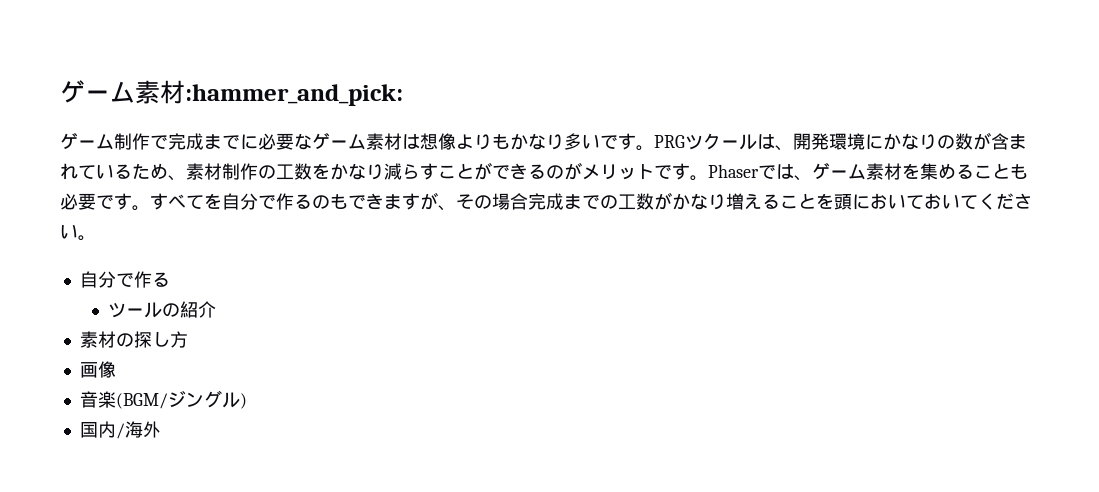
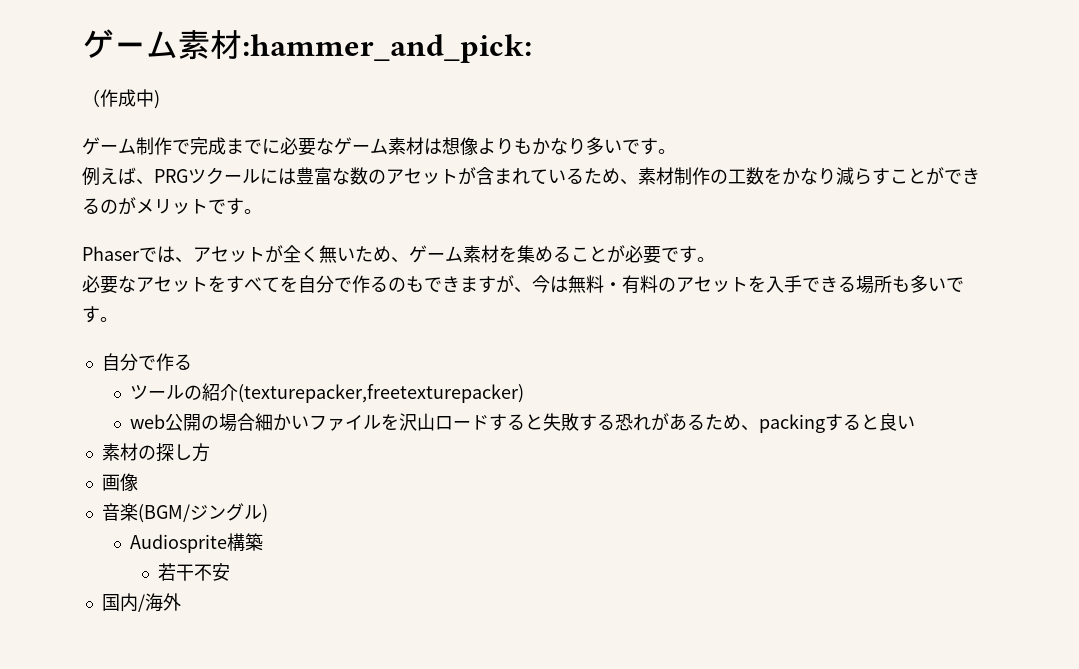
(403, 95) none -> [82,89,160,109] // （作成中)
(654, 148) none -> [82,167,154,186] // 例えば、
[757,133,973,151] は、開発環境にかなりの数 -> [260,167,458,185] には豊富な数のアセット
(708, 178) none -> (262, 211) //
(812, 178) none -> [193,245,409,263] アセットが全く無いため、
[1010,164,1028,179] も -> [607,245,625,263] が
(150, 208) none -> [82,275,226,294] // 必要なアセットを
[456,192,1032,210] [60,224,78,239] その場合完成までの工数がかなり増えることを頭においておいてください -> [532,275,964,294] [82,306,100,323] 今は無料・有料のアセットを入手できる場所も多いです
(217, 309) none -> [238,384,525,403] [130,413,916,433] (texturepacker,freetexturepacker) // web公開の場合細かいファイルを沢山ロードすると失敗する恐れがあるため、packingすると良い
(247, 401) none -> [130,533,264,553] [158,563,231,581] // Audiosprite構築 // 若干不安

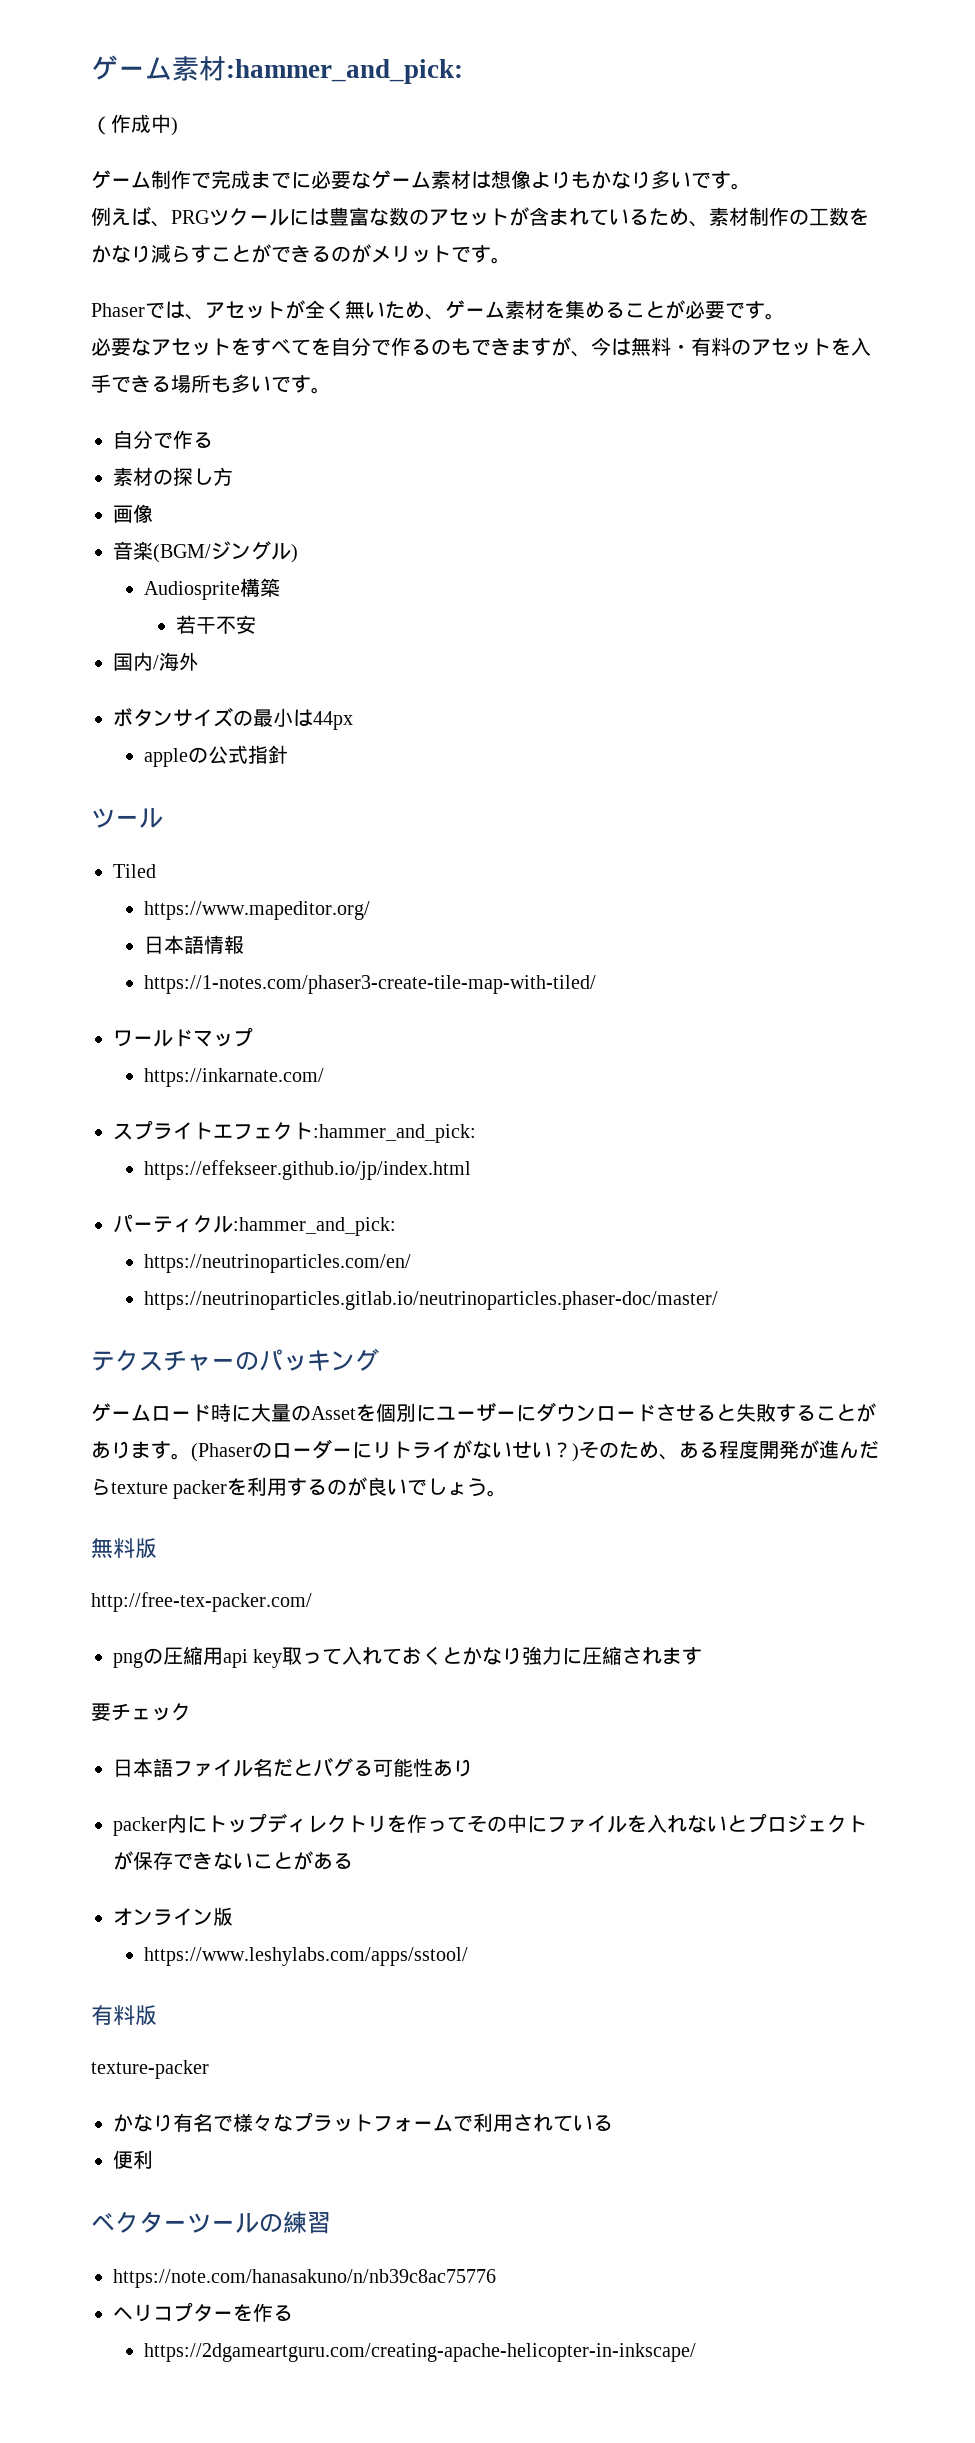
[130,383,525,403] [130,413,916,433] // ツールの紹介(texturepacker,freetexturepacker) // web公開の場合細かいファイルを沢山ロードすると失敗する恐れがあるため、packingすると良い -> (213, 440) none
(181, 602) none -> [113,707,353,730] [144,745,289,767] [91,808,163,828] [113,864,156,878] [144,901,371,920] [144,935,245,954] [144,975,597,994] [113,1027,253,1047] [144,1068,325,1087] [113,1120,476,1143] [144,1160,472,1180] [113,1214,396,1236] [144,1254,412,1273] [144,1291,719,1310] [91,1348,379,1371] [91,1402,876,1422] [91,1439,879,1462] [91,1477,508,1499] [91,1538,157,1559] [91,1592,312,1612] [113,1646,703,1668] [91,1703,191,1721] [113,1757,473,1777] [113,1813,867,1836] [113,1851,353,1870] [113,1907,233,1926] [144,1947,469,1966] [91,2005,157,2026] [91,2060,209,2079] [113,2112,613,2132] [113,2150,153,2169] [91,2211,331,2234] [113,2269,496,2288] [113,2302,293,2322] [144,2343,697,2362] // ボタンサイズの最小は44px // appleの公式指針 // ツール // Tiled // https://www.mapeditor.org/ // 日本語情報 // https://1-notes.com/phaser3-create-tile-map-with-tiled/ // ワールドマップ // https://inkarnate.com/ // スプライトエフェクト:hammer_and_pick: // https://effekseer.github.io/jp/index.html // パーティクル:hammer_and_pick: // https://neutrinoparticles.com/en/ // https://neutrinoparticles.gitlab.io/neutrinoparticles.phaser-doc/master/ // テクスチャーのパッキング // ゲームロード時に大量のAssetを個別にユーザーにダウンロードさせると失敗することがあります。(Phaserのローダーにリトライがないせい？)そのため、ある程度開発が進んだらtexture packerを利用するのが良いでしょう。 // 無料版 // http://free-tex-packer.com/ // pngの圧縮用api key取って入れておくとかなり強力に圧縮されます // 要チェック // 日本語ファイル名だとバグる可能性あり // packer内にトップディレクトリを作ってその中にファイルを入れないとプロジェクトが保存できないことがある // オンライン版 // https://www.leshylabs.com/apps/sstool/ // 有料版 // texture-packer // かなり有名で様々なプラットフォームで利用されている // 便利 // ベクターツールの練習 // https://note.com/hanasakuno/n/nb39c8ac75776 // ヘリコプターを作る // https://2dgameartguru.com/creating-apache-helicopter-in-inkscape/

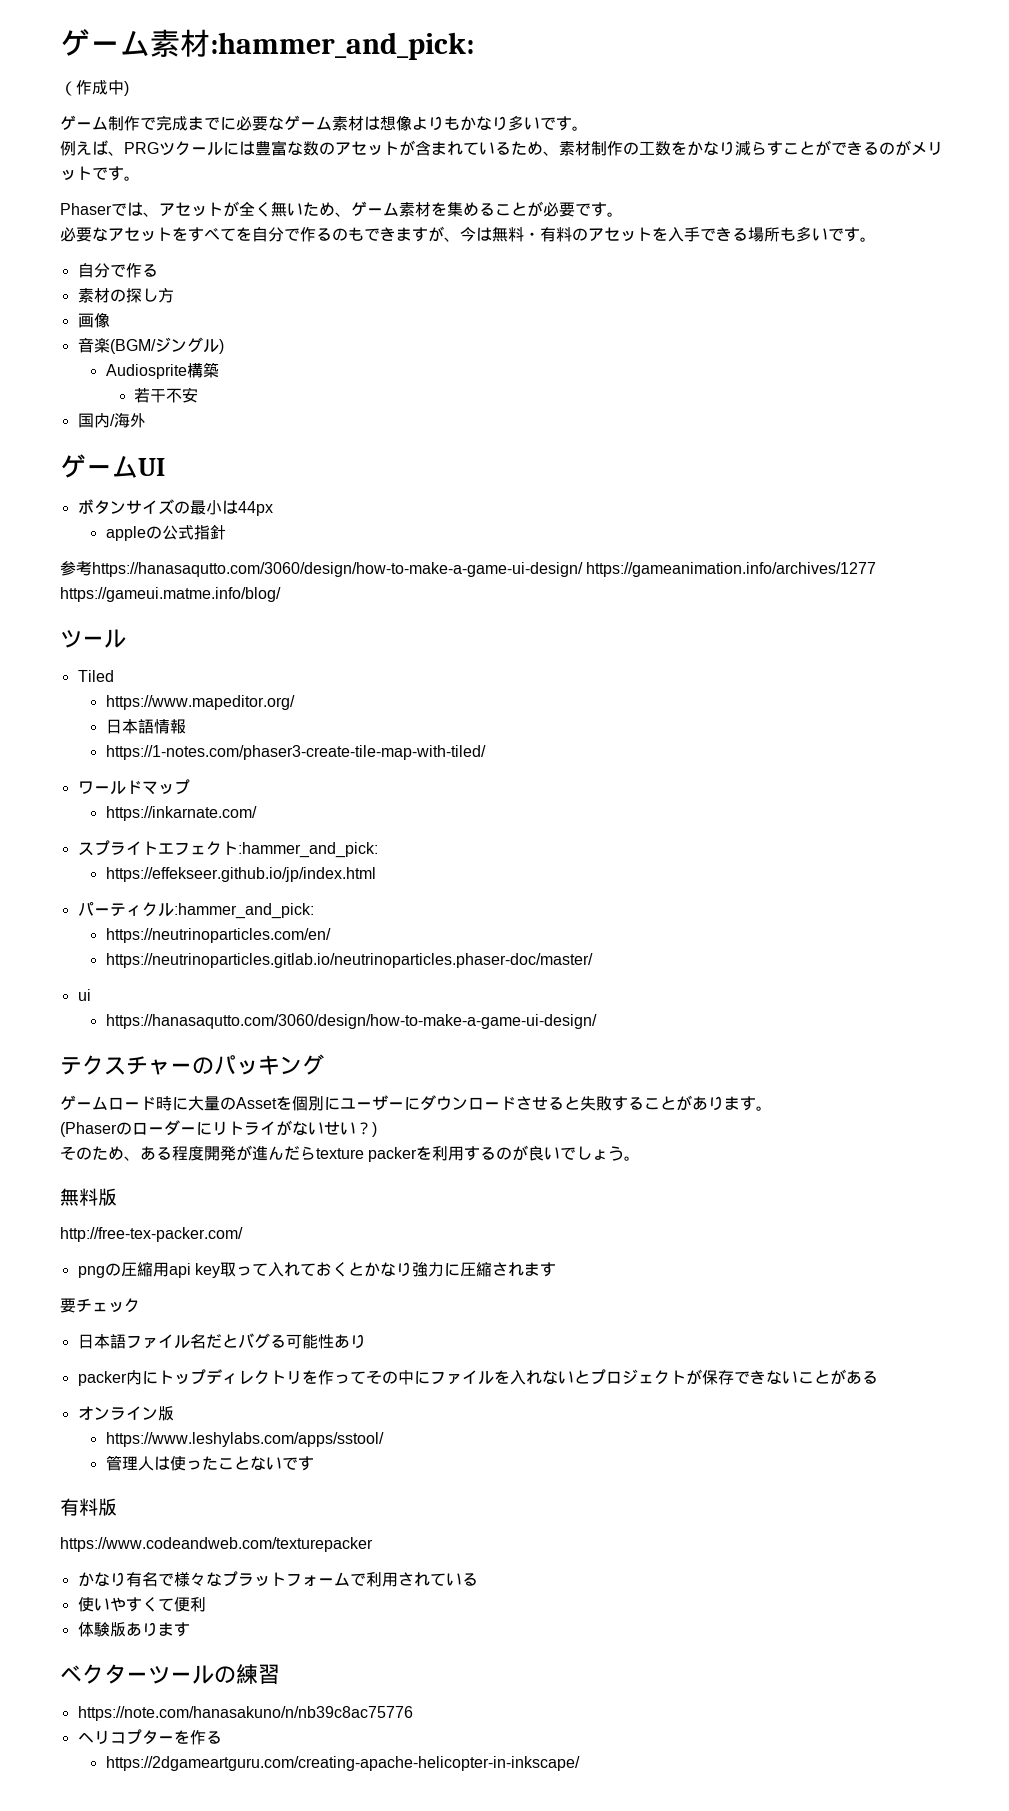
(199, 661) none -> [60,454,165,478] // ゲームUI
(289, 754) none -> [60,561,877,577] [60,587,281,602] // 参考https://hanasaqutto.com/3060/design/how-to-make-a-game-ui-design/ https://gameanimation.info/archives/1277 https://gameui.matme.info/blog/
(719, 1300) none -> [77,989,91,1001] [105,1014,597,1029] // ui // https://hanasaqutto.com/3060/design/how-to-make-a-game-ui-design/
(191, 1456) none -> (772, 1108) //
(579, 1452) none -> (377, 1129) //
(469, 1956) none -> [105,1455,314,1471] // 管理人は使ったことないです
[91,2060,209,2079] texture-packer -> [60,1537,373,1552] https://www.codeandweb.com/texturepacker
[113,2150,153,2169] 便利 -> [77,1597,206,1612] [77,1622,190,1637] 使いやすくて便利 // 体験版あります

